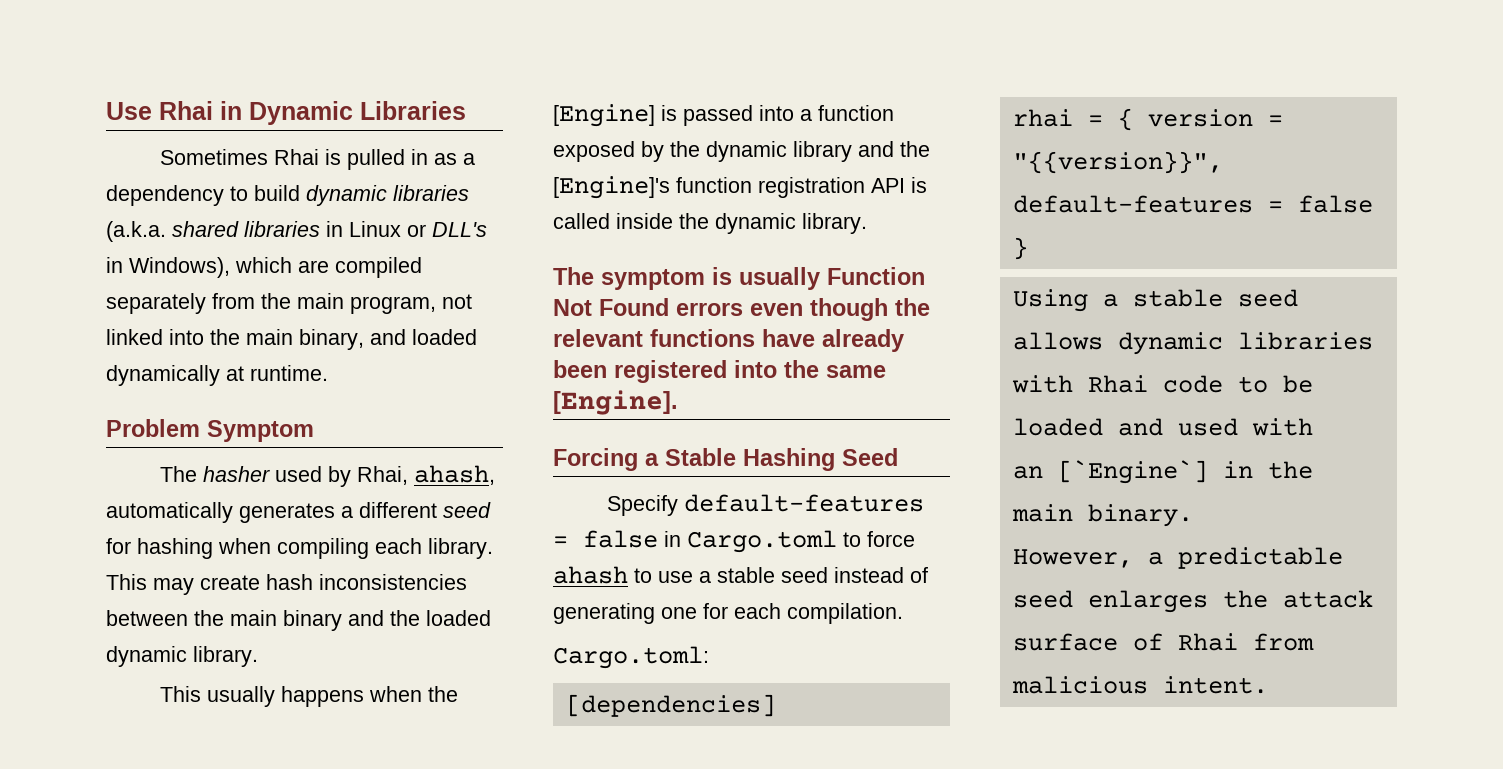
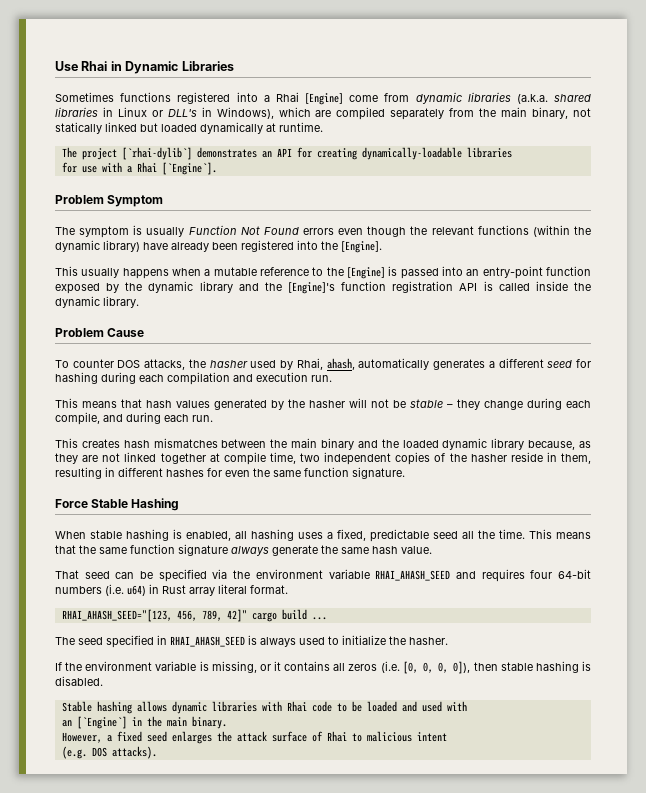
[273,149,475,170] [106,185,300,206] Rhai is pulled in as a dependency to build -> [120,92,410,105] functions registered into a Rhai [Engine] come from
[350,294,472,314] [106,329,477,350] [106,365,328,386] [106,419,314,442] [159,465,495,487] [106,502,491,523] [106,538,493,559] [106,574,467,595] [106,610,491,631] [106,646,258,667] program, not linked into the main binary, and loaded dynamically at runtime. // Problem Symptom // The hasher used by Rhai, ahash, automatically generates a different seed for hashing when compiling each library. This may create hash inconsistencies between the main binary and the loaded dynamic library. -> [532,107,591,119] [55,122,323,134] [61,147,512,160] [61,162,217,175] [55,195,164,207] [55,225,592,238] [55,240,382,253] binary, not statically linked but loaded dynamically at runtime. // The project [`rhai-dylib`] demonstrates an API for creating dynamically-loadable libraries // for use with a Rhai [`Engine`]. // Problem Symptom // The symptom is usually Function Not Found errors even though the relevant functions (within the dynamic library) have already been registered into the [Engine].
(422, 694) none -> [204,267,324,276] a mutable reference to
[800,109,812,121] a -> [466,266,543,279] an entry-point
[553,267,925,290] [553,298,930,321] [553,329,904,352] [553,360,886,383] [553,390,678,415] [553,448,898,471] [606,494,924,516] [553,530,915,553] [553,566,928,584] [553,603,903,624] [553,646,709,669] [565,694,776,717] [1012,108,1283,131] [1012,151,1223,174] [1012,195,1373,213] [1012,237,1028,260] [1012,289,1298,312] The symptom is usually Function Not Found errors even though the relevant functions have already been registered into the same [Engine]. // Forcing a Stable Hashing Seed // Specify default-features = false in Cargo.toml to force ahash to use a stable seed instead of generating one for each compilation. // Cargo.toml: // [dependencies] // rhai = { version = "{{version}}", default-features = false } // Using a stable seed -> [55,328,145,337] [55,358,591,370] [55,372,332,385] [55,398,591,410] [55,412,213,425] [55,438,591,450] [55,452,591,465] [55,467,405,479] [55,498,180,511] [55,529,591,542] [55,544,432,556] [55,569,591,582] [55,584,288,596] [61,609,327,622] [55,635,448,648] [55,661,592,674] [55,676,103,686] [61,701,132,714] Problem Cause // To counter DOS attacks, the hasher used by Rhai, ahash, automatically generates a different seed for hashing during each compilation and execution run. // This means that hash values generated by the hasher will not be stable – they change during each compile, and during each run. // This creates hash mismatches between the main binary and the loaded dynamic library because, as they are not linked together at compile time, two independent copies of the hasher reside in them, resulting in different hashes for even the same function signature. // Force Stable Hashing // When stable hashing is enabled, all hashing uses a fixed, predictable seed all the time. This means that the same function signature always generate the same hash value. // That seed can be specified via the environment variable RHAI_AHASH_SEED and requires four 64-bit numbers (i.e. u64) in Rust array literal format. // RHAI_AHASH_SEED="[123, 456, 789, 42]" cargo build ... // The seed specified in RHAI_AHASH_SEED is always used to initialize the hasher. // If the environment variable is missing, or it contains all zeros (i.e. [0, 0, 0, 0]), then stable hashing is disabled. // Stable hashing
[1177,547,1343,569] predictable -> [116,731,142,742] fixed
[1252,633,1314,651] [1011,676,1268,694] from malicious intent. -> [351,731,447,742] [61,746,157,759] to malicious intent // (e.g. DOS attacks).

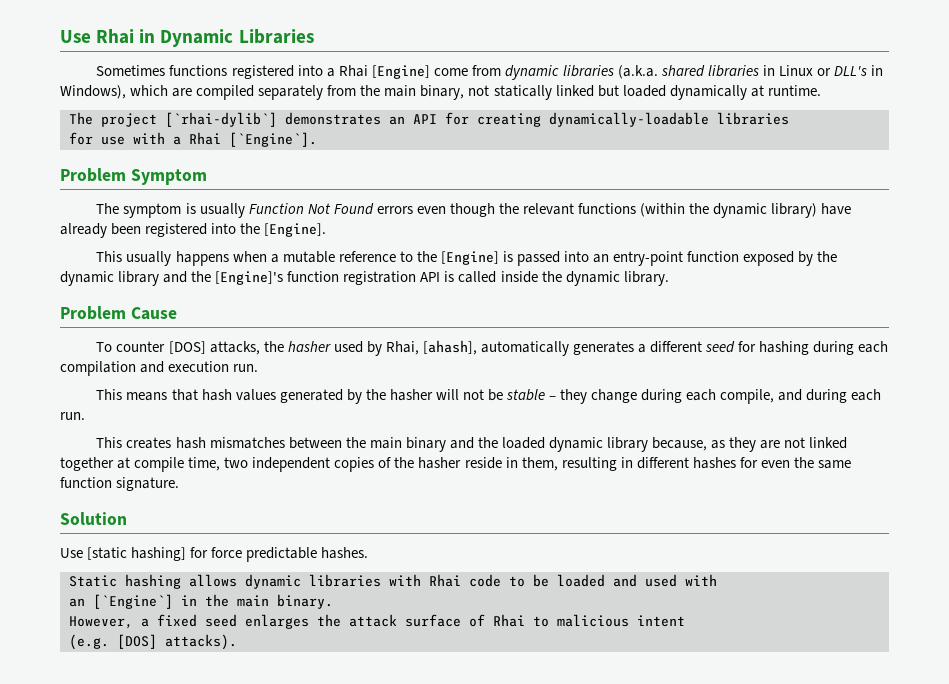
[117,360,141,368] DOS -> [168,341,206,354] [DOS]
[326,358,355,370] ahash, -> [422,340,477,355] [ahash],
[55,498,180,511] [55,529,591,542] [55,544,432,556] [55,569,591,582] [55,584,288,596] [61,609,327,622] [55,635,448,648] [55,661,592,674] [55,676,103,686] [61,701,92,712] Force Stable Hashing // When stable hashing is enabled, all hashing uses a fixed, predictable seed all the time. This means that the same function signature always generate the same hash value. // That seed can be specified via the environment variable RHAI_AHASH_SEED and requires four 64-bit numbers (i.e. u64) in Rust array literal format. // RHAI_AHASH_SEED="[123, 456, 789, 42]" cargo build ... // The seed specified in RHAI_AHASH_SEED is always used to initialize the hasher. // If the environment variable is missing, or it contains all zeros (i.e. [0, 0, 0, 0]), then stable hashing is disabled. // Stable -> [60,512,127,525] [60,547,369,562] [69,575,117,587] Solution // Use [static hashing] for force predictable hashes. // Static
[91,747,107,757] DOS -> [117,634,157,649] [DOS]

